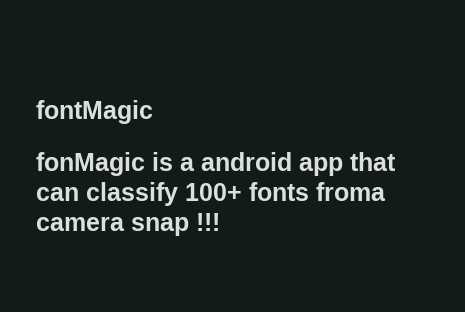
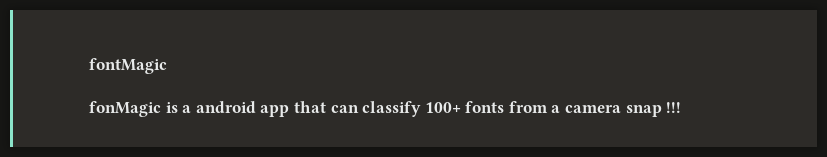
[316,182,386,201] froma -> [508,101,561,113] from a

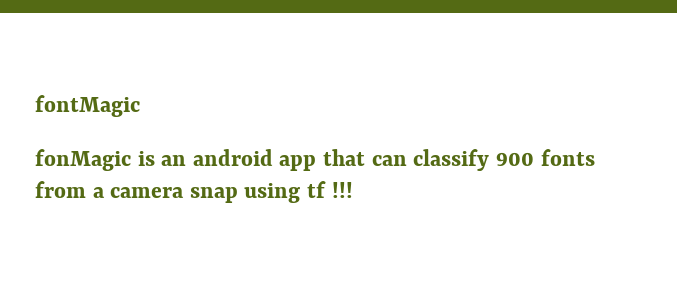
[182,105,192,113] a -> [161,155,187,166] an
[424,102,461,113] 100+ -> [495,152,534,166] 900
(662, 111) none -> [244,181,327,203] using tf

